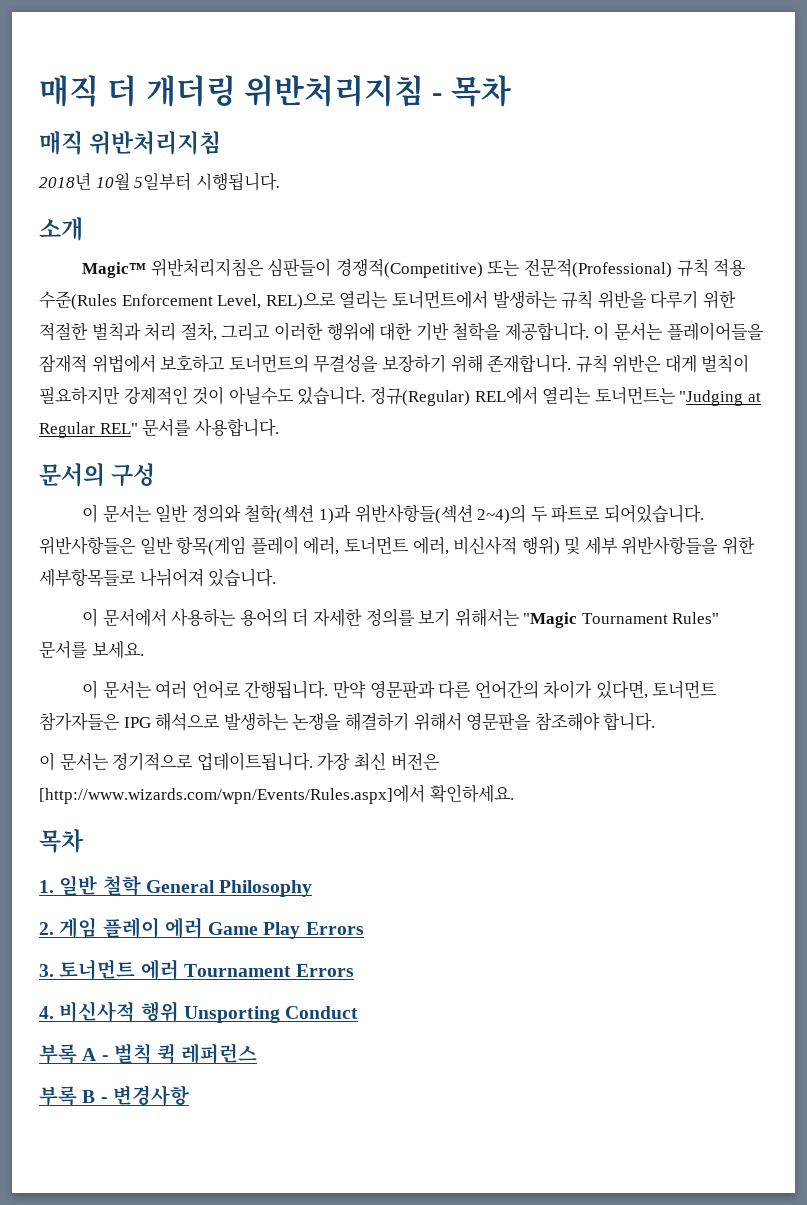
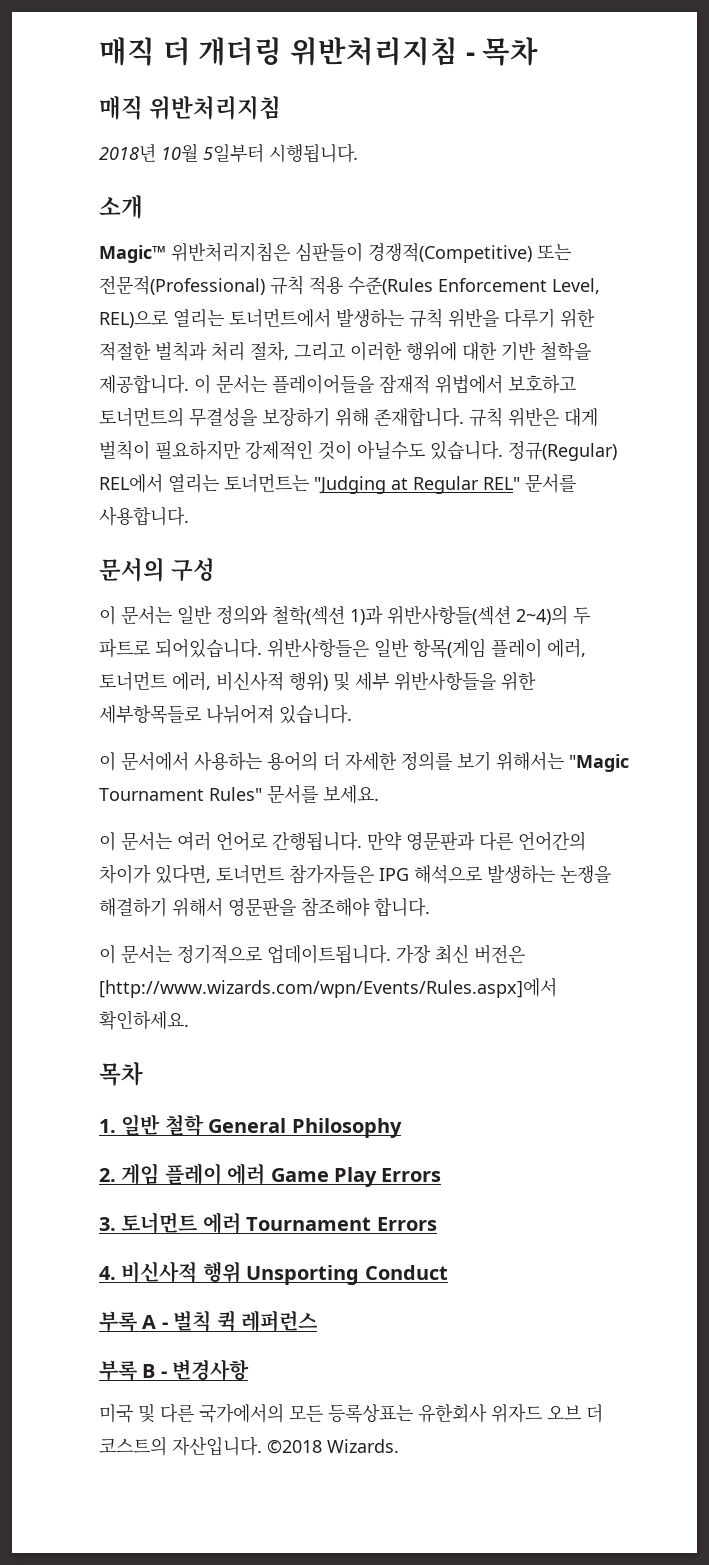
(189, 1095) none -> [99,1403,603,1423] [99,1436,399,1456] // 미국 및 다른 국가에서의 모든 등록상표는 유한회사 위자드 오브 더 코스트의 자산입니다. ©2018 Wizards.

